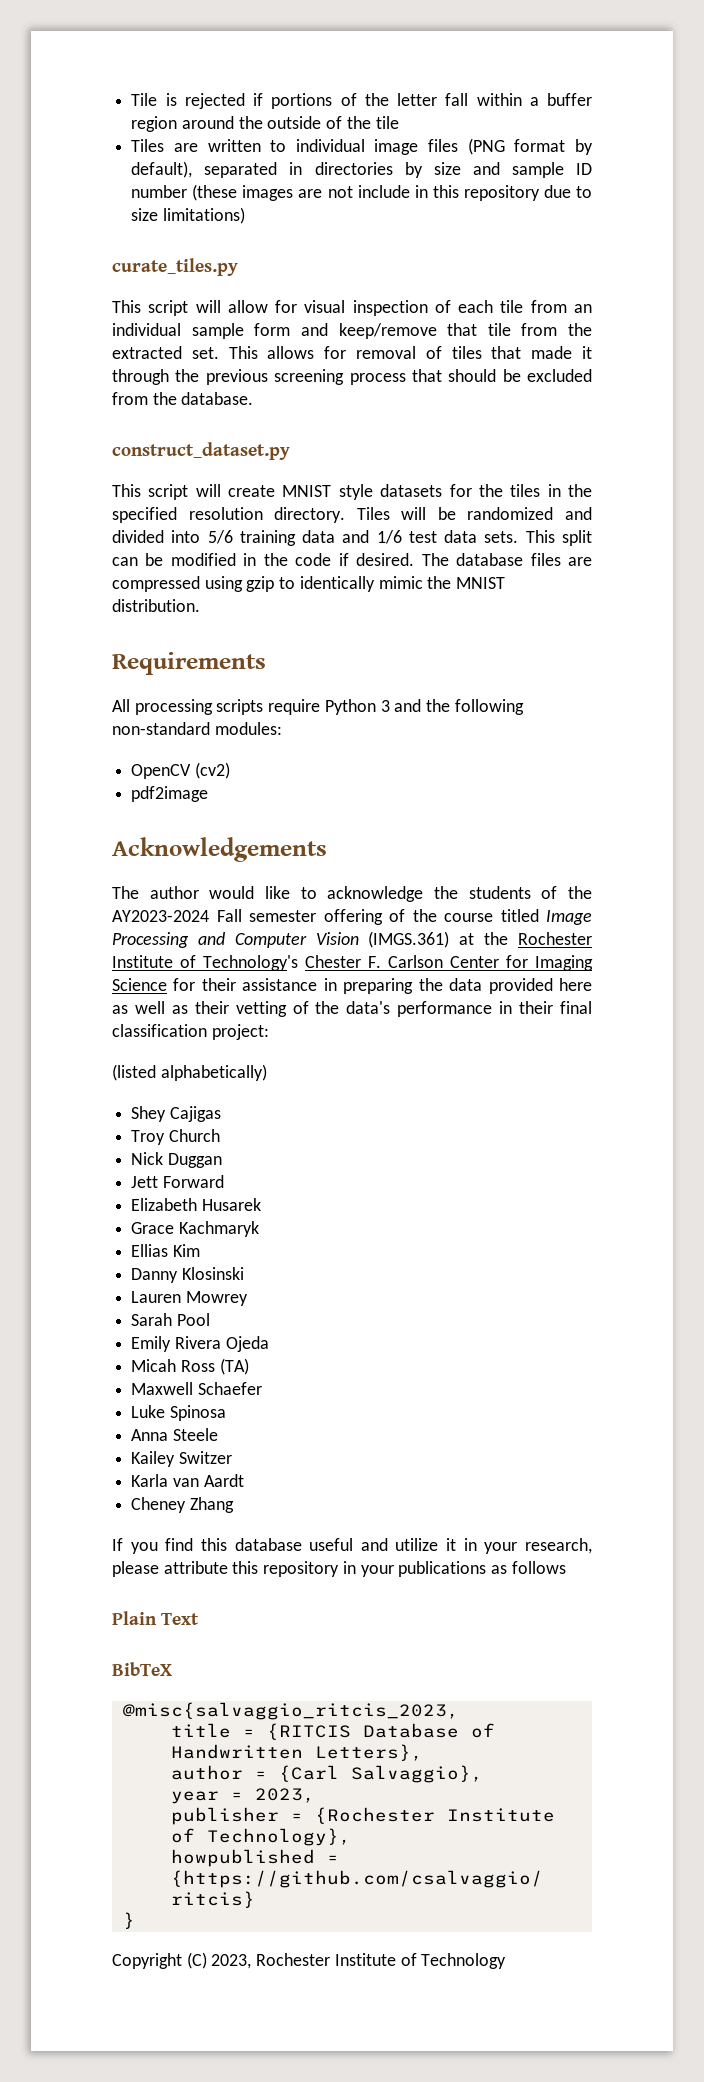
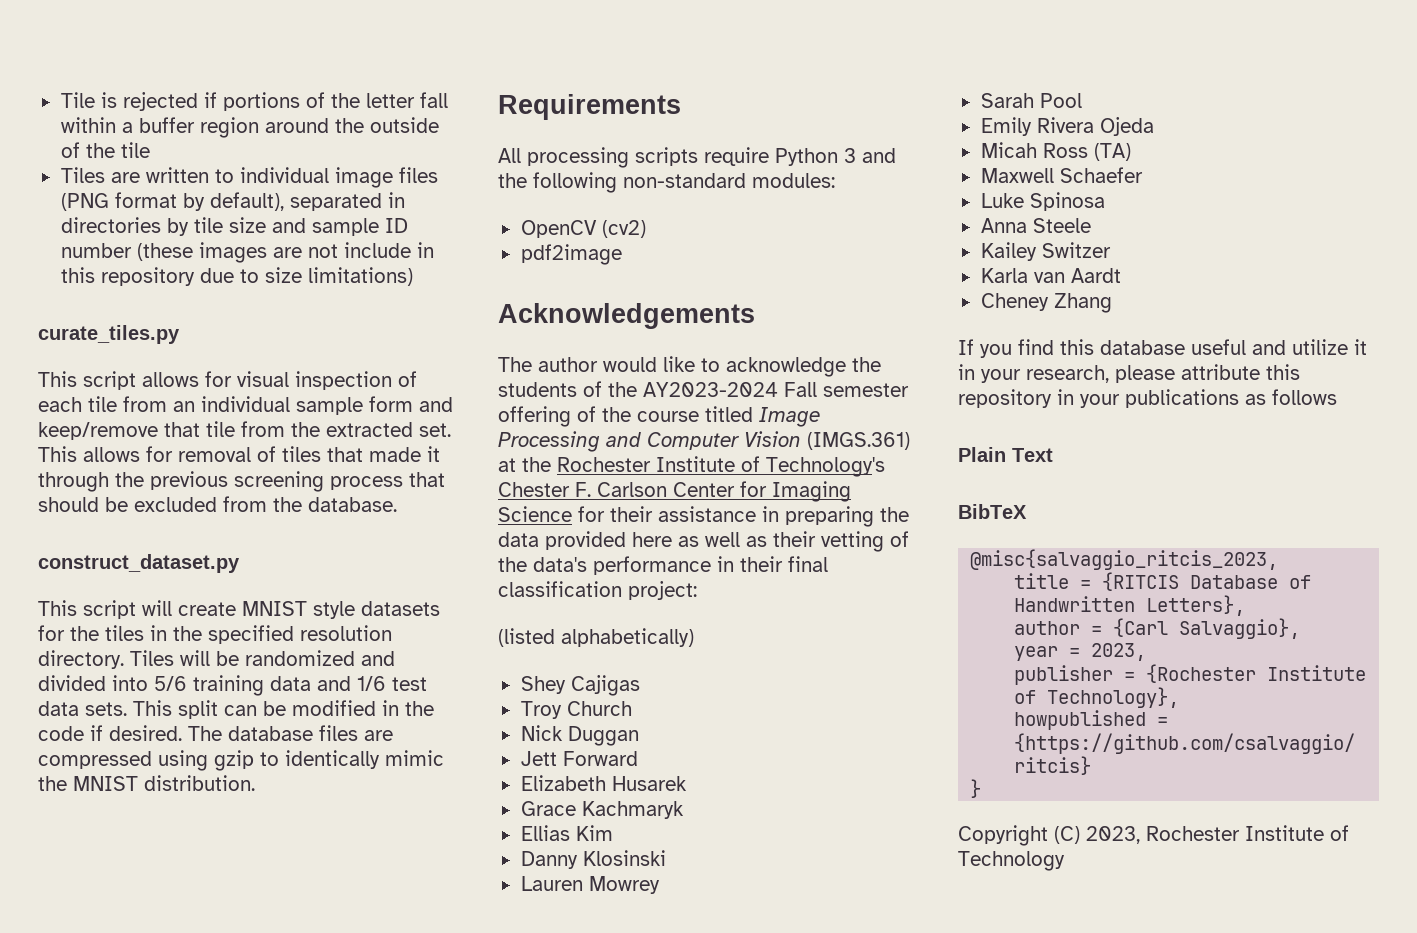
(423, 170) none -> [193,217,223,233] tile
[195,300,268,313] will allow -> [142,372,199,387] allows

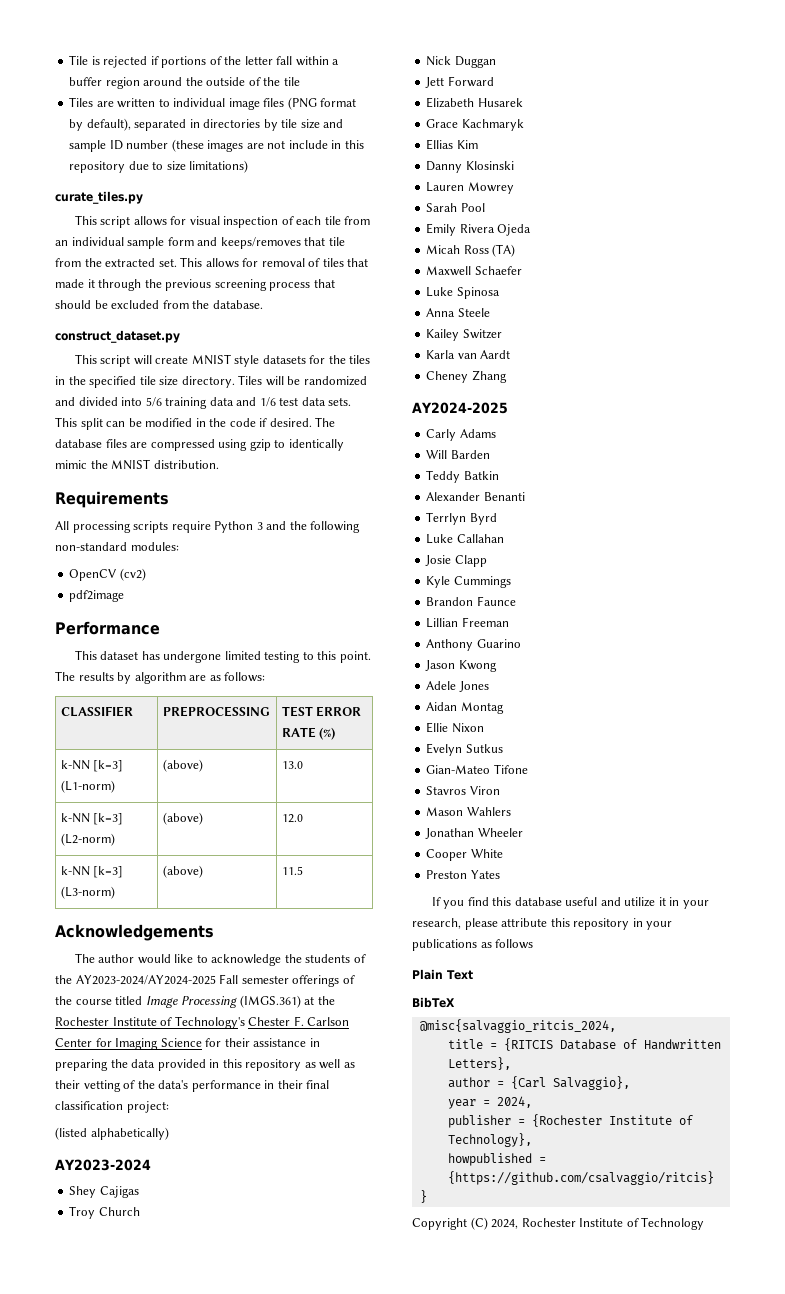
[38,422,158,440] keep/remove -> [220,237,301,249] keeps/removes
[300,625,392,641] resolution -> [139,376,179,386] tile size
(622, 254) none -> [55,621,160,635] [74,650,371,663] [55,671,266,684] [60,706,133,717] [162,706,270,717] [281,706,362,717] [281,727,336,740] [60,760,124,772] [60,780,115,793] [162,759,203,772] [281,761,303,769] [60,813,124,825] [60,833,115,846] [162,812,203,825] [281,814,303,823] [60,866,124,878] [60,886,115,899] [162,865,203,878] [281,866,303,875] // Performance // This dataset has undergone limited testing to this point. The results by algorithm are as follows: // CLASSIFIER | PREPROCESSING | TEST ERROR RATE (%) // k-NN [k=3] (L1-norm) | (above) | 13.0 // k-NN [k=3] (L2-norm) | (above) | 12.0 // k-NN [k=3] (L3-norm) | (above) | 11.5
[643,382,778,397] AY2023-2024 -> [75,975,216,985] AY2023-2024/AY2024-2025
[498,406,571,427] offering -> [292,975,340,987] offerings
[606,431,801,450] and Computer Vision -> (238, 1002) none
[632,532,672,547] here -> [209,1059,302,1071] in this repository
(694, 637) none -> [55,1159,151,1171] // AY2023-2024
(1112, 303) none -> [412,402,508,414] [426,429,496,441] [426,450,490,459] [426,470,499,483] [426,492,525,501] [426,512,497,525] [426,534,504,544] [425,555,487,567] [426,576,511,588] [426,596,516,606] [426,617,509,628] [426,639,521,651] [425,660,497,672] [426,681,489,692] [426,702,504,714] [426,722,484,733] [426,743,503,756] [426,764,528,774] [426,786,500,795] [426,807,511,816] [425,828,523,839] [426,849,503,861] [426,870,500,879] // AY2024-2025 // Carly Adams // Will Barden // Teddy Batkin // Alexander Benanti // Terrlyn Byrd // Luke Callahan // Josie Clapp // Kyle Cummings // Brandon Faunce // Lillian Freeman // Anthony Guarino // Jason Kwong // Adele Jones // Aidan Montag // Ellie Nixon // Evelyn Sutkus // Gian-Mateo Tifone // Stavros Viron // Mason Wahlers // Jonathan Wheeler // Cooper White // Preston Yates
[970,549,1279,570] @misc{salvaggio_ritcis_2023, -> [419,1019,616,1033] @misc{salvaggio_ritcis_2024,
[1091,643,1147,661] 2023, -> [496,1096,532,1108] 2024,
[1086,826,1140,844] 2023, -> [491,1219,519,1229] 2024,

